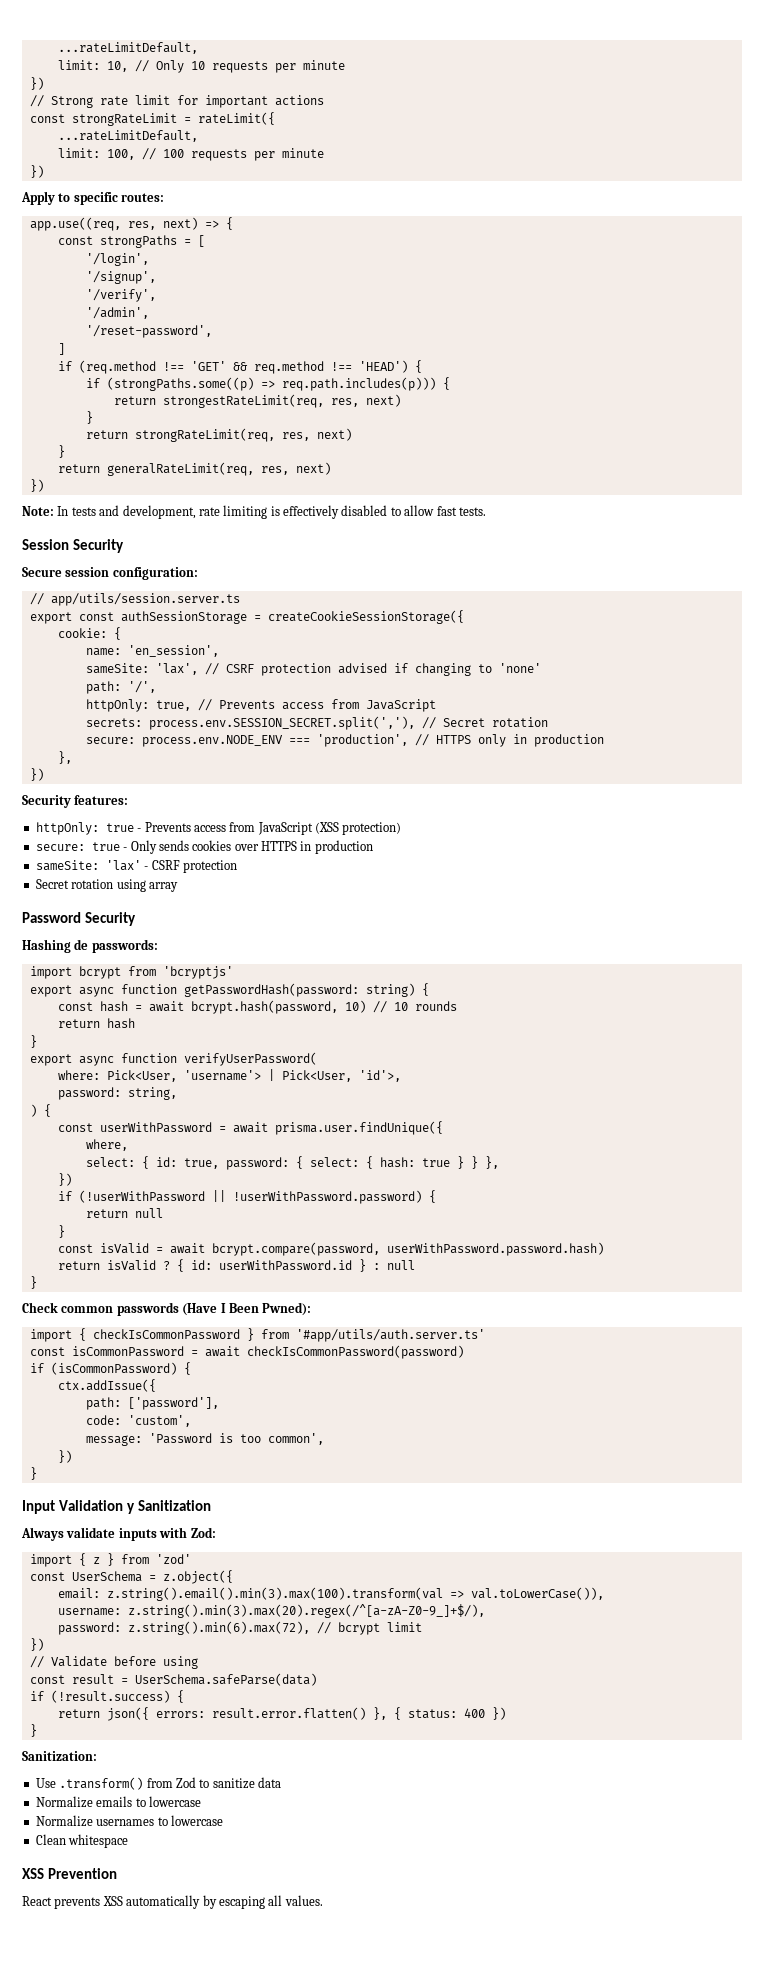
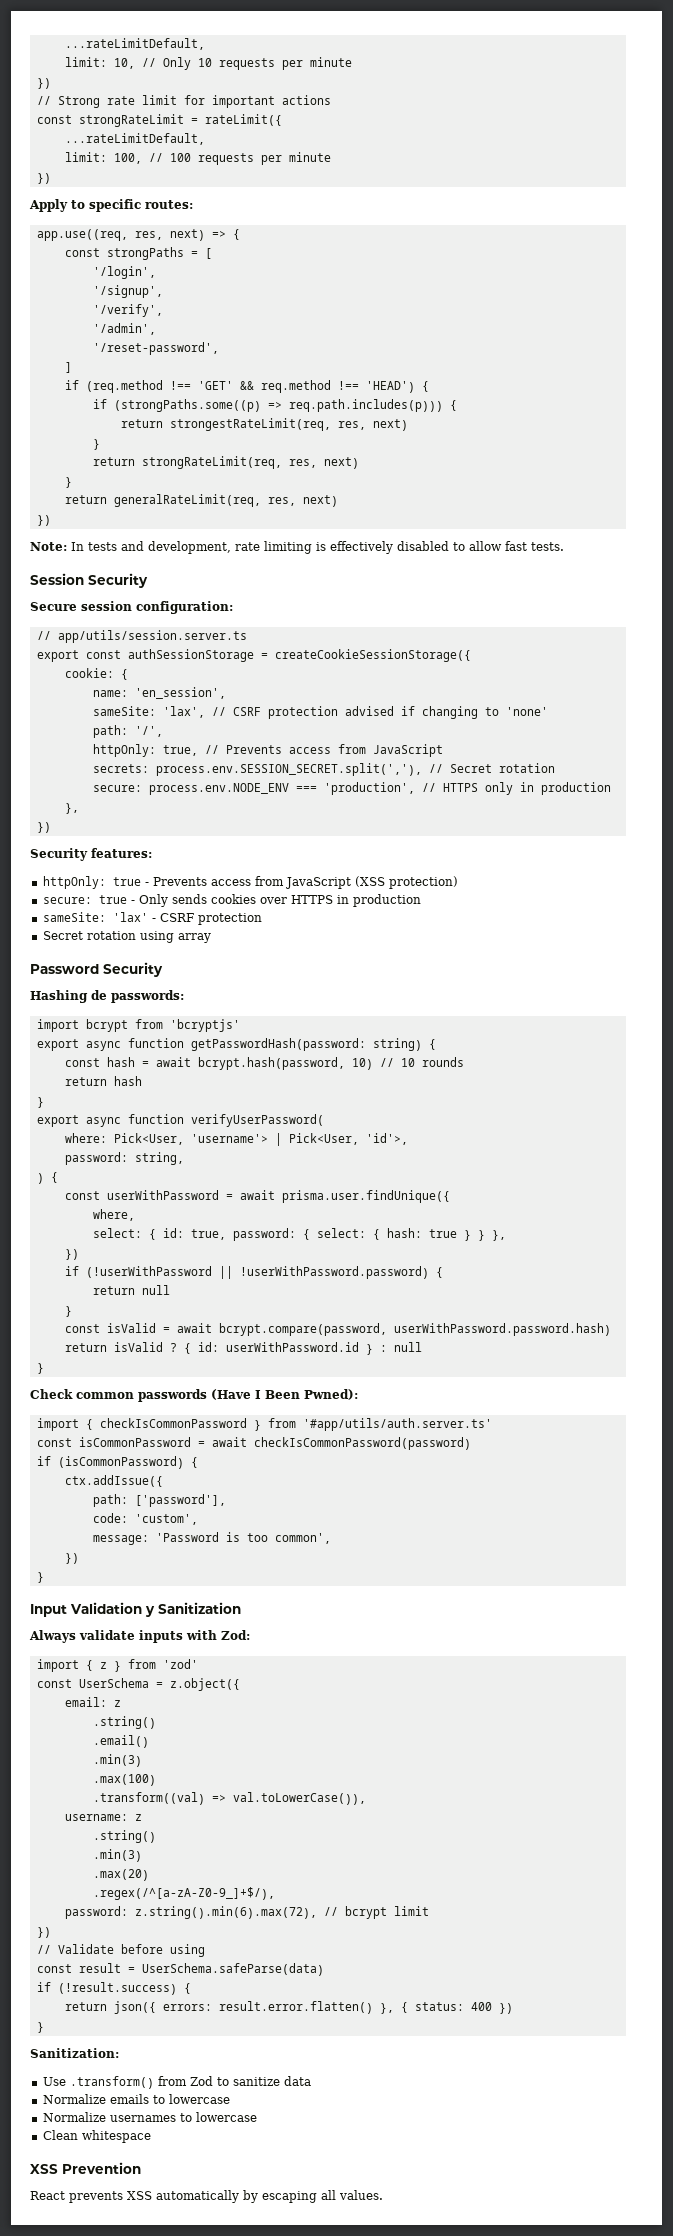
[106,1587,604,1601] [57,1604,485,1618] z.string().email().min(3).max(100).transform(val => val.toLowerCase()), // username: z.string().min(3).max(20).regex(/^[a-zA-Z0-9_]+$/), -> [113,1700,121,1707] [92,1716,156,1729] [92,1735,149,1748] [92,1754,142,1767] [92,1774,156,1786] [92,1792,366,1805] [64,1814,142,1821] [92,1830,156,1843] [92,1849,142,1862] [92,1869,149,1881] [92,1887,275,1900] z // .string() // .email() // .min(3) // .max(100) // .transform((val) => val.toLowerCase()), // username: z // .string() // .min(3) // .max(20) // .regex(/^[a-zA-Z0-9_]+$/),

